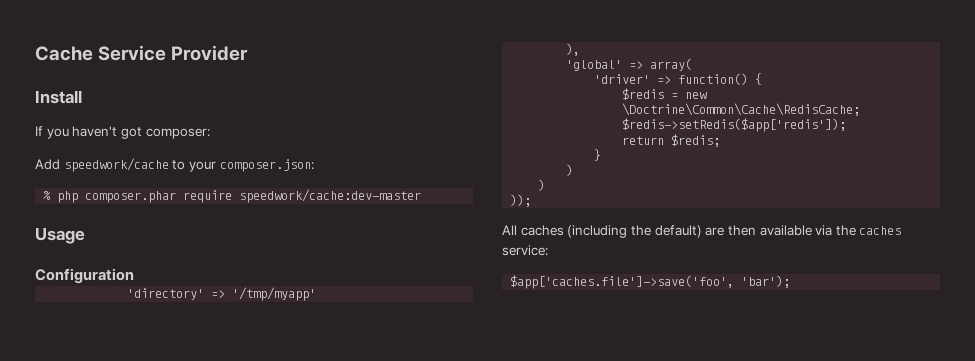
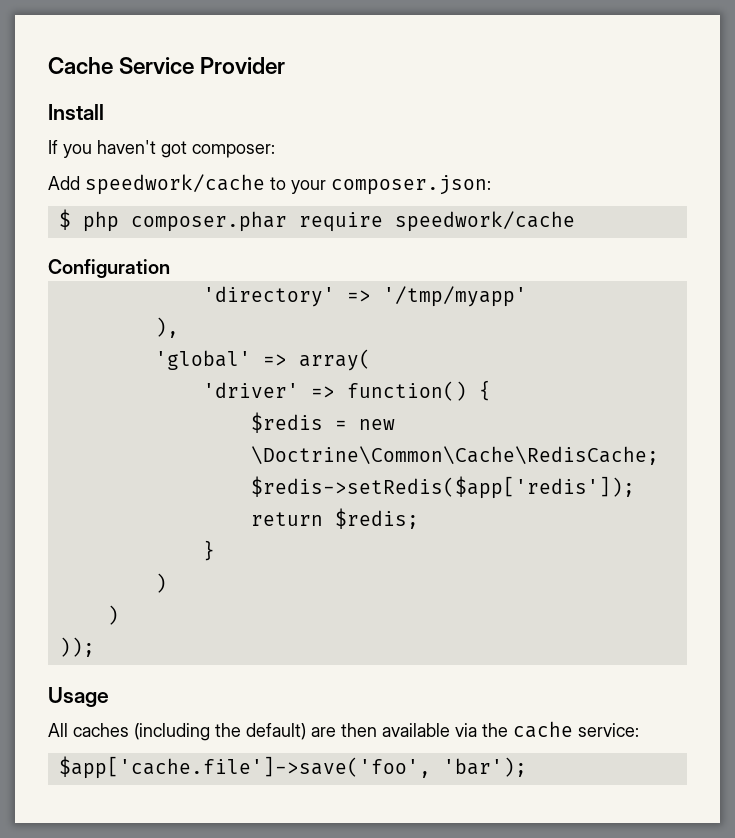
[43,191,52,200] % -> [58,209,71,230] $
[239,189,422,203] [35,227,85,244] speedwork/cache:dev-master // Usage -> [394,211,575,232] speedwork/cache
(532, 200) none -> [48,687,109,707] // Usage
[859,226,902,235] caches -> [513,721,573,738] cache
[510,275,735,289] $app['caches.file']->save('foo', -> [58,756,431,779] $app['cache.file']->save('foo',

